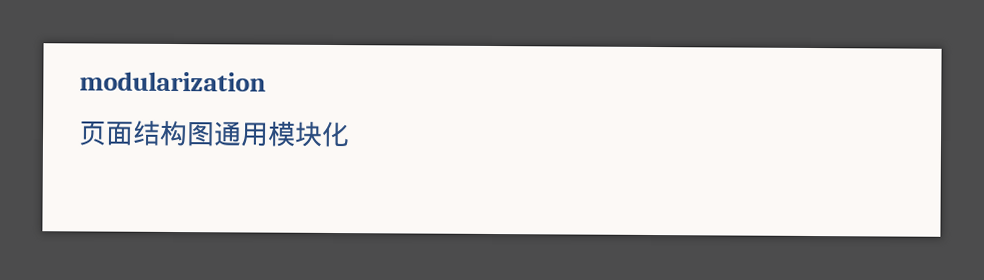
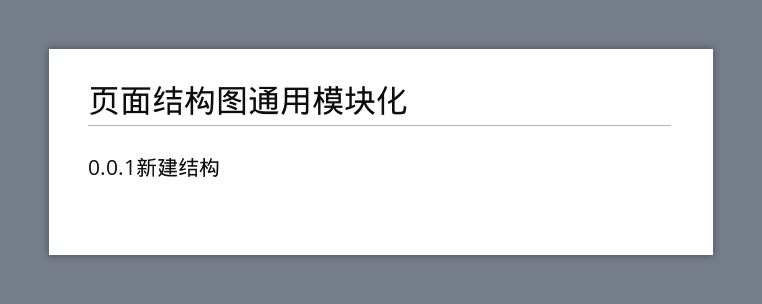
[79,71,266,92] modularization // -> (88, 101) none
(350, 134) none -> [88,157,220,177] // 0.0.1新建结构

